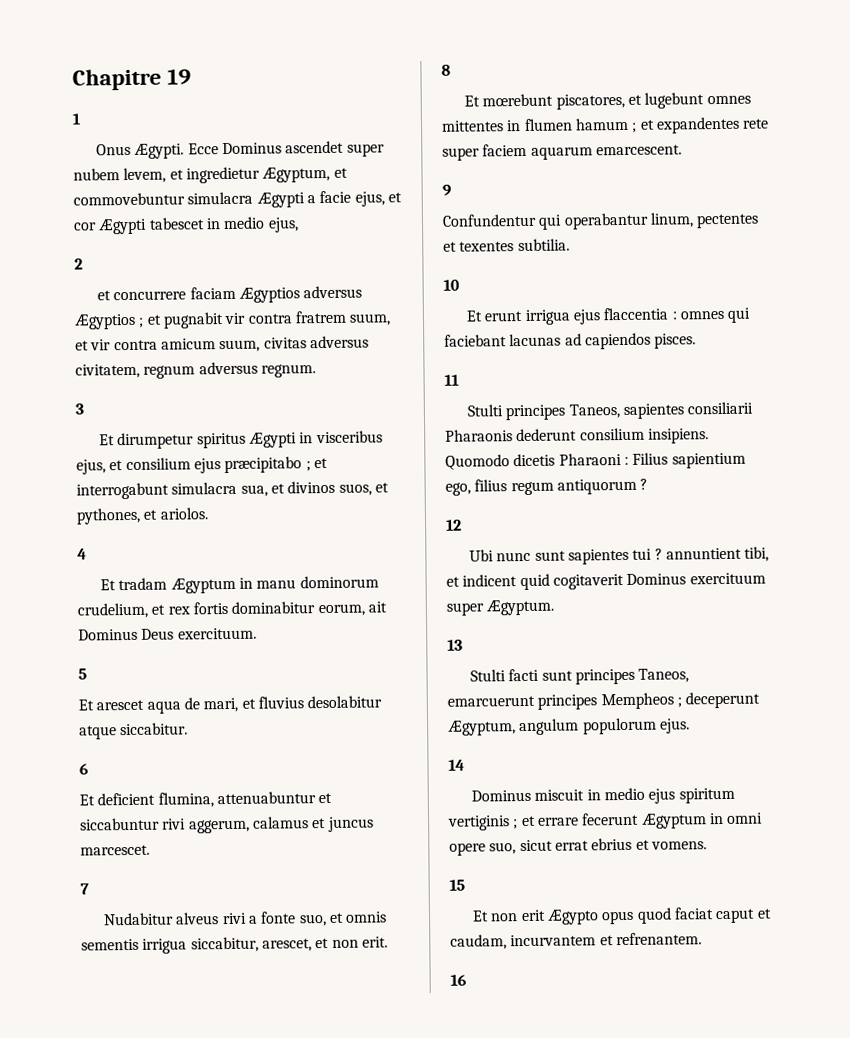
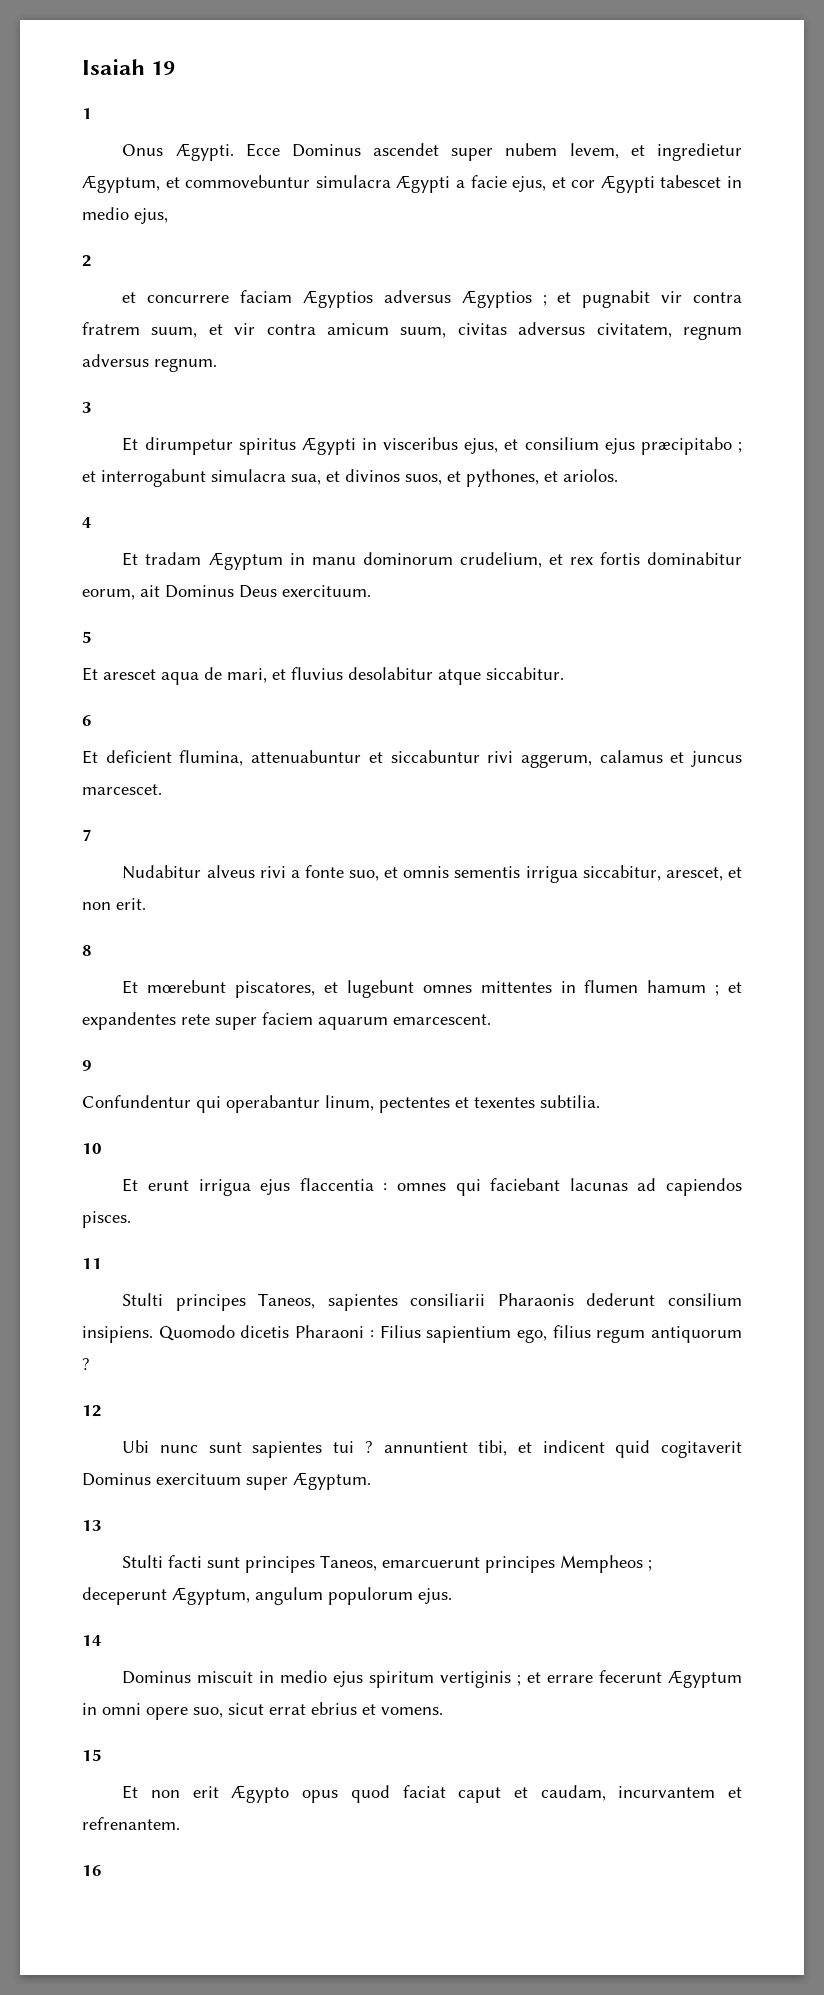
[72,68,162,91] Chapitre -> [82,59,145,75] Isaiah

